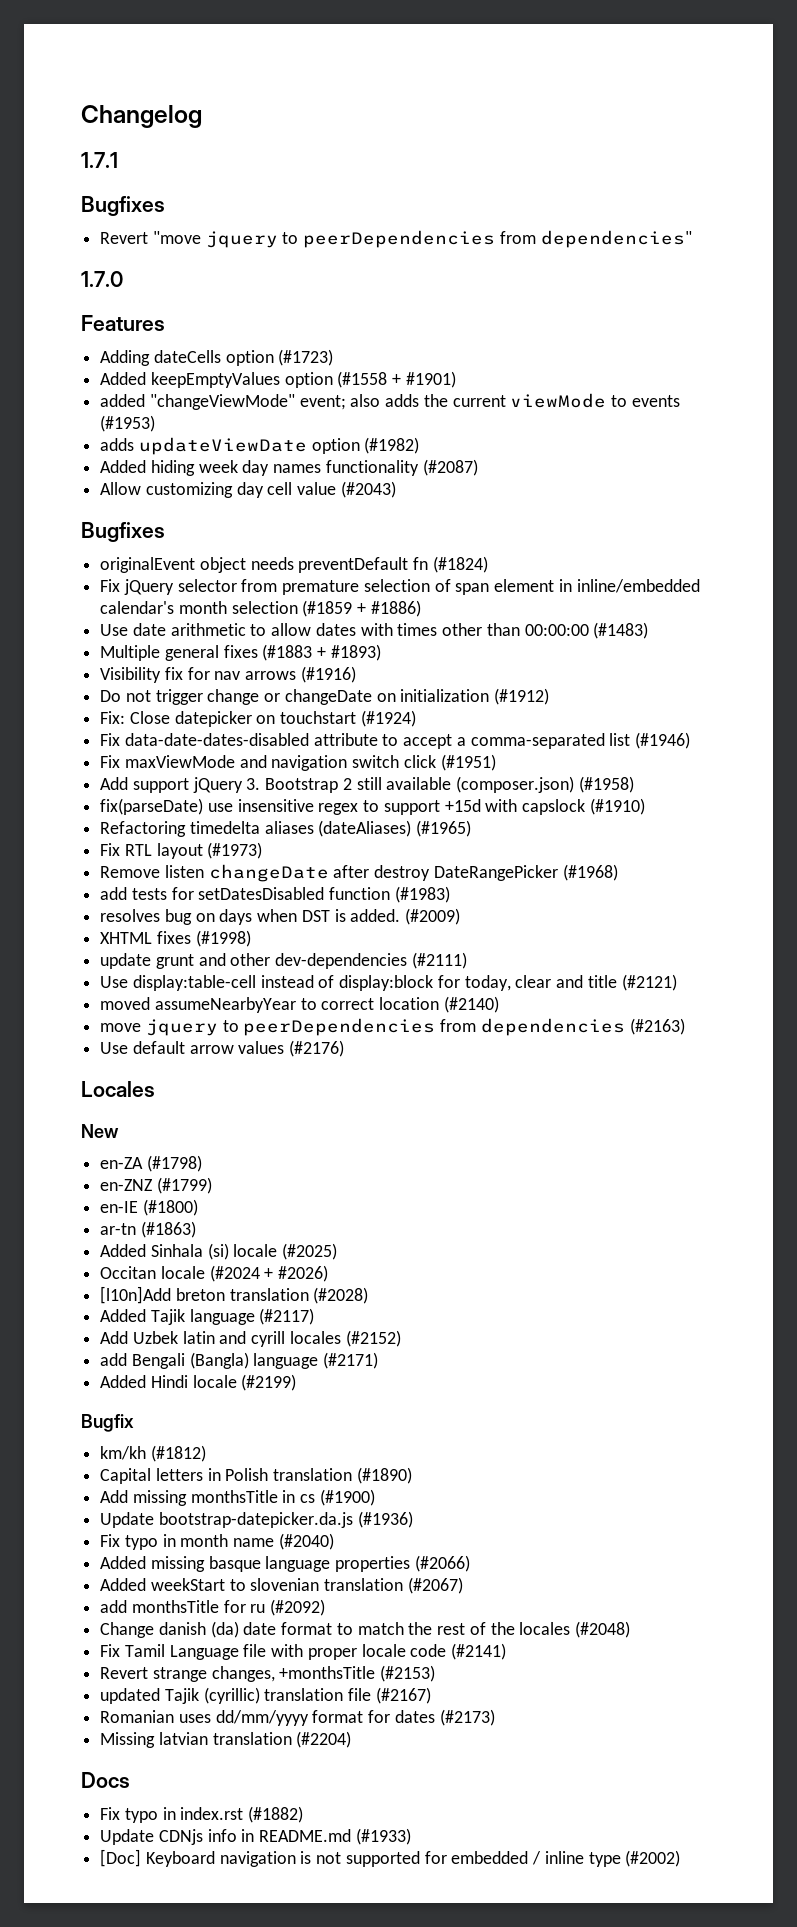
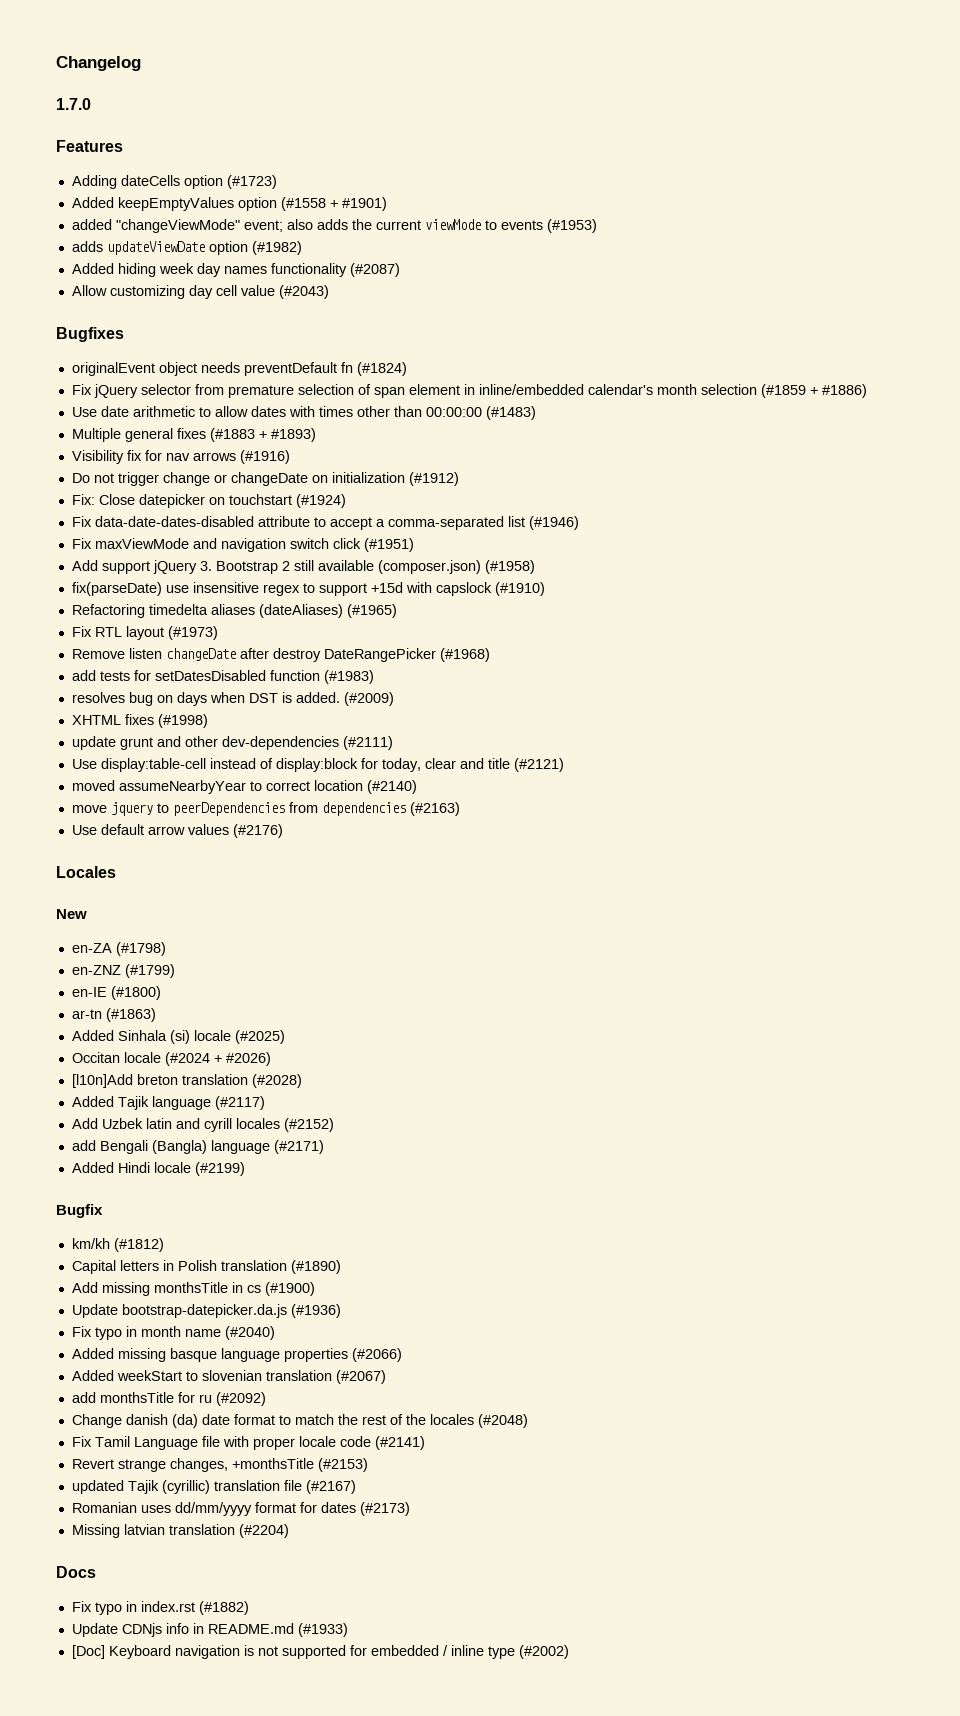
[81,152,118,168] [81,196,165,216] [100,230,692,248] // 1.7.1 // Bugfixes // Revert "move jquery to peerDependencies from dependencies" -> (141, 63) none

